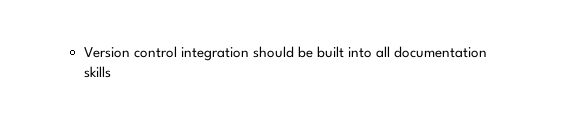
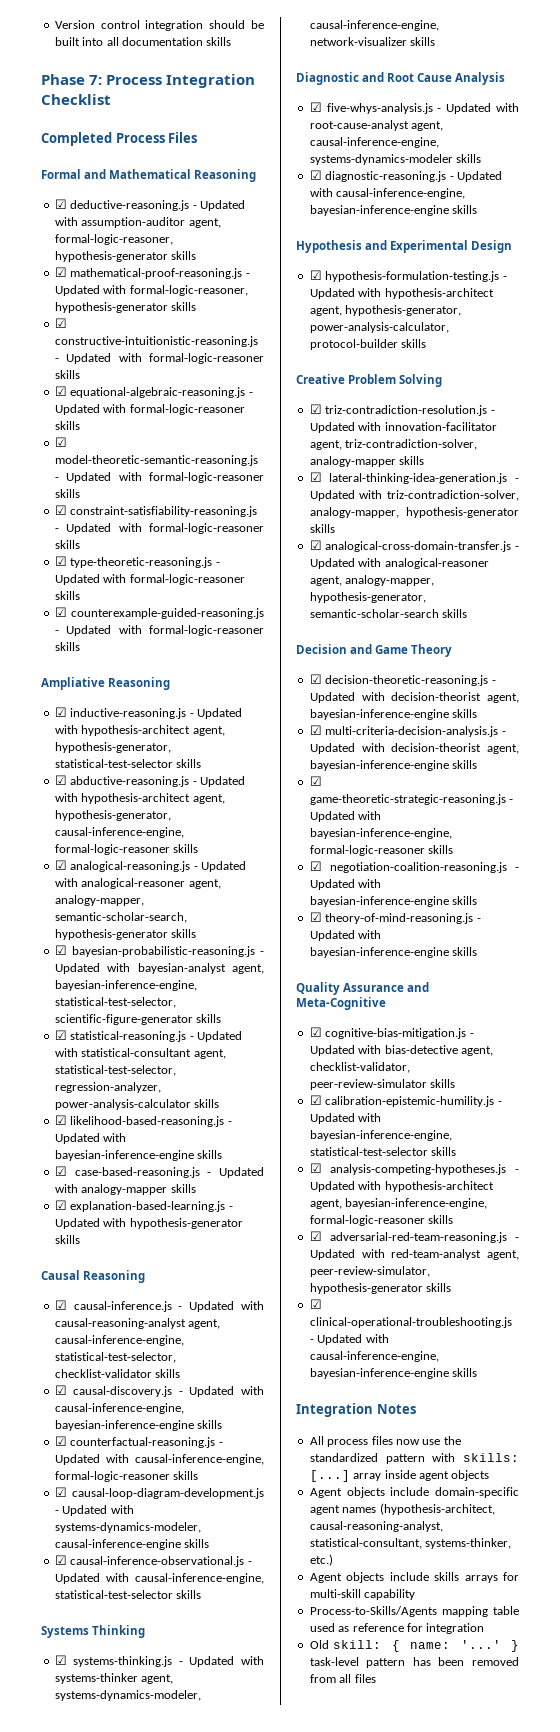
(111, 72) none -> [41,74,256,88] [41,94,111,105] [41,132,198,146] [41,169,257,182] [54,199,245,211] [54,217,221,228] [54,234,173,245] [54,251,197,262] [54,267,250,279] [54,285,248,296] [54,302,197,313] [54,318,67,328] [54,336,258,347] [54,353,264,364] [54,370,80,379] [54,386,253,398] [54,404,245,415] [54,421,80,430] [54,437,67,447] [54,455,258,466] [54,472,264,483] [54,489,80,498] [54,505,258,517] [54,523,264,534] [54,540,80,549] [54,556,220,568] [54,574,245,585] [54,591,80,600] [54,607,264,619] [54,625,264,636] [54,642,80,651] [41,677,171,690] [54,707,242,719] [54,725,225,736] [54,742,171,753] [54,759,202,768] [54,775,245,787] [54,793,225,804] [54,810,171,821] [54,827,184,838] [54,844,199,855] [54,860,246,872] [54,878,221,889] [54,895,144,906] [54,912,187,923] [54,929,197,940] [54,945,264,957] [54,963,264,974] [54,980,197,991] [54,997,176,1008] [54,1014,222,1025] [54,1030,242,1042] [54,1048,226,1059] [54,1065,176,1076] [54,1082,161,1093] [54,1099,220,1110] [54,1115,232,1127] [54,1133,127,1144] [54,1150,223,1161] [54,1166,264,1178] [54,1184,196,1195] [54,1200,233,1212] [54,1218,243,1229] [54,1235,80,1244] [41,1270,146,1283] [54,1300,264,1312] [54,1318,221,1329] [54,1335,184,1346] [54,1352,176,1363] [54,1369,181,1378] [54,1385,264,1397] [54,1403,184,1414] [54,1420,223,1431] [54,1436,223,1448] [54,1454,264,1465] [54,1471,199,1482] [54,1487,264,1499] [54,1505,134,1516] [54,1522,201,1533] [54,1539,210,1550] [54,1555,252,1567] [54,1573,264,1584] [54,1590,202,1599] [41,1625,146,1638] [54,1655,264,1667] [54,1673,174,1684] [54,1690,201,1701] [309,20,439,31] [309,37,436,46] [296,72,506,85] [309,102,519,114] [309,120,444,131] [309,137,439,148] [309,154,482,165] [309,170,502,182] [309,188,466,199] [309,205,478,216] [296,240,513,253] [309,270,507,282] [309,288,494,299] [309,305,462,316] [309,322,449,333] [309,339,427,350] [296,374,443,387] [309,404,495,416] [309,422,497,433] [309,439,478,450] [309,456,425,467] [309,472,519,484] [309,490,519,501] [309,507,519,518] [309,524,335,533] [309,540,519,552] [309,558,489,569] [309,575,435,586] [309,592,426,603] [309,609,468,618] [296,644,453,657] [309,674,496,686] [309,692,519,703] [309,709,478,720] [309,725,506,737] [309,743,519,754] [309,760,478,771] [309,776,322,786] [309,794,514,805] [309,811,382,822] [309,828,452,839] [309,845,454,856] [309,861,519,873] [309,879,382,890] [309,896,478,907] [309,912,481,924] [309,930,382,941] [309,947,478,958] [296,982,430,995] [296,997,386,1010] [309,1027,474,1039] [309,1045,493,1056] [309,1062,410,1073] [309,1079,456,1090] [309,1095,502,1107] [309,1113,382,1124] [309,1130,452,1141] [309,1147,457,1156] [309,1163,519,1175] [309,1181,494,1192] [309,1198,488,1209] [309,1215,454,1226] [309,1231,519,1243] [309,1249,519,1260] [309,1266,430,1277] [309,1283,452,1294] [309,1299,322,1309] [309,1317,512,1328] [309,1334,389,1345] [309,1351,439,1362] [309,1368,478,1379] [296,1403,416,1417] [309,1436,461,1447] [309,1453,519,1464] [309,1470,490,1482] [309,1487,519,1498] [309,1503,495,1515] [309,1521,443,1532] [309,1538,512,1549] [309,1554,333,1566] [309,1572,519,1583] [309,1589,416,1600] [309,1606,519,1617] [309,1623,485,1634] [309,1640,519,1652] [309,1657,519,1668] [309,1674,376,1683] // Phase 7: Process Integration Checklist // Completed Process Files // Formal and Mathematical Reasoning // ☑ deductive-reasoning.js - Updated with assumption-auditor agent, formal-logic-reasoner, hypothesis-generator skills // ☑ mathematical-proof-reasoning.js - Updated with formal-logic-reasoner, hypothesis-generator skills // ☑ constructive-intuitionistic-reasoning.js - Updated with formal-logic-reasoner skills // ☑ equational-algebraic-reasoning.js - Updated with formal-logic-reasoner skills // ☑ model-theoretic-semantic-reasoning.js - Updated with formal-logic-reasoner skills // ☑ constraint-satisfiability-reasoning.js - Updated with formal-logic-reasoner skills // ☑ type-theoretic-reasoning.js - Updated with formal-logic-reasoner skills // ☑ counterexample-guided-reasoning.js - Updated with formal-logic-reasoner skills // Ampliative Reasoning // ☑ inductive-reasoning.js - Updated with hypothesis-architect agent, hypothesis-generator, statistical-test-selector skills // ☑ abductive-reasoning.js - Updated with hypothesis-architect agent, hypothesis-generator, causal-inference-engine, formal-logic-reasoner skills // ☑ analogical-reasoning.js - Updated with analogical-reasoner agent, analogy-mapper, semantic-scholar-search, hypothesis-generator skills // ☑ bayesian-probabilistic-reasoning.js - Updated with bayesian-analyst agent, bayesian-inference-engine, statistical-test-selector, scientific-figure-generator skills // ☑ statistical-reasoning.js - Updated with statistical-consultant agent, statistical-test-selector, regression-analyzer, power-analysis-calculator skills // ☑ likelihood-based-reasoning.js - Updated with bayesian-inference-engine skills // ☑ case-based-reasoning.js - Updated with analogy-mapper skills // ☑ explanation-based-learning.js - Updated with hypothesis-generator skills // Causal Reasoning // ☑ causal-inference.js - Updated with causal-reasoning-analyst agent, causal-inference-engine, statistical-test-selector, checklist-validator skills // ☑ causal-discovery.js - Updated with causal-inference-engine, bayesian-inference-engine skills // ☑ counterfactual-reasoning.js - Updated with causal-inference-engine, formal-logic-reasoner skills // ☑ causal-loop-diagram-development.js - Updated with systems-dynamics-modeler, causal-inference-engine skills // ☑ causal-inference-observational.js - Updated with causal-inference-engine, statistical-test-selector skills // Systems Thinking // ☑ systems-thinking.js - Updated with systems-thinker agent, systems-dynamics-modeler, causal-inference-engine, network-visualizer skills // Diagnostic and Root Cause Analysis // ☑ five-whys-analysis.js - Updated with root-cause-analyst agent, causal-inference-engine, systems-dynamics-modeler skills // ☑ diagnostic-reasoning.js - Updated with causal-inference-engine, bayesian-inference-engine skills // Hypothesis and Experimental Design // ☑ hypothesis-formulation-testing.js - Updated with hypothesis-architect agent, hypothesis-generator, power-analysis-calculator, protocol-builder skills // Creative Problem Solving // ☑ triz-contradiction-resolution.js - Updated with innovation-facilitator agent, triz-contradiction-solver, analogy-mapper skills // ☑ lateral-thinking-idea-generation.js - Updated with triz-contradiction-solver, analogy-mapper, hypothesis-generator skills // ☑ analogical-cross-domain-transfer.js - Updated with analogical-reasoner agent, analogy-mapper, hypothesis-generator, semantic-scholar-search skills // Decision and Game Theory // ☑ decision-theoretic-reasoning.js - Updated with decision-theorist agent, bayesian-inference-engine skills // ☑ multi-criteria-decision-analysis.js - Updated with decision-theorist agent, bayesian-inference-engine skills // ☑ game-theoretic-strategic-reasoning.js - Updated with bayesian-inference-engine, formal-logic-reasoner skills // ☑ negotiation-coalition-reasoning.js - Updated with bayesian-inference-engine skills // ☑ theory-of-mind-reasoning.js - Updated with bayesian-inference-engine skills // Quality Assurance and Meta-Cognitive // ☑ cognitive-bias-mitigation.js - Updated with bias-detective agent, checklist-validator, peer-review-simulator skills // ☑ calibration-epistemic-humility.js - Updated with bayesian-inference-engine, statistical-test-selector skills // ☑ analysis-competing-hypotheses.js - Updated with hypothesis-architect agent, bayesian-inference-engine, formal-logic-reasoner skills // ☑ adversarial-red-team-reasoning.js - Updated with red-team-analyst agent, peer-review-simulator, hypothesis-generator skills // ☑ clinical-operational-troubleshooting.js - Updated with causal-inference-engine, bayesian-inference-engine skills // Integration Notes // All process files now use the standardized pattern with skills: [...] array inside agent objects // Agent objects include domain-specific agent names (hypothesis-architect, causal-reasoning-analyst, statistical-consultant, systems-thinker, etc.) // Agent objects include skills arrays for multi-skill capability // Process-to-Skills/Agents mapping table used as reference for integration // Old skill: { name: '...' } task-level pattern has been removed from all files

